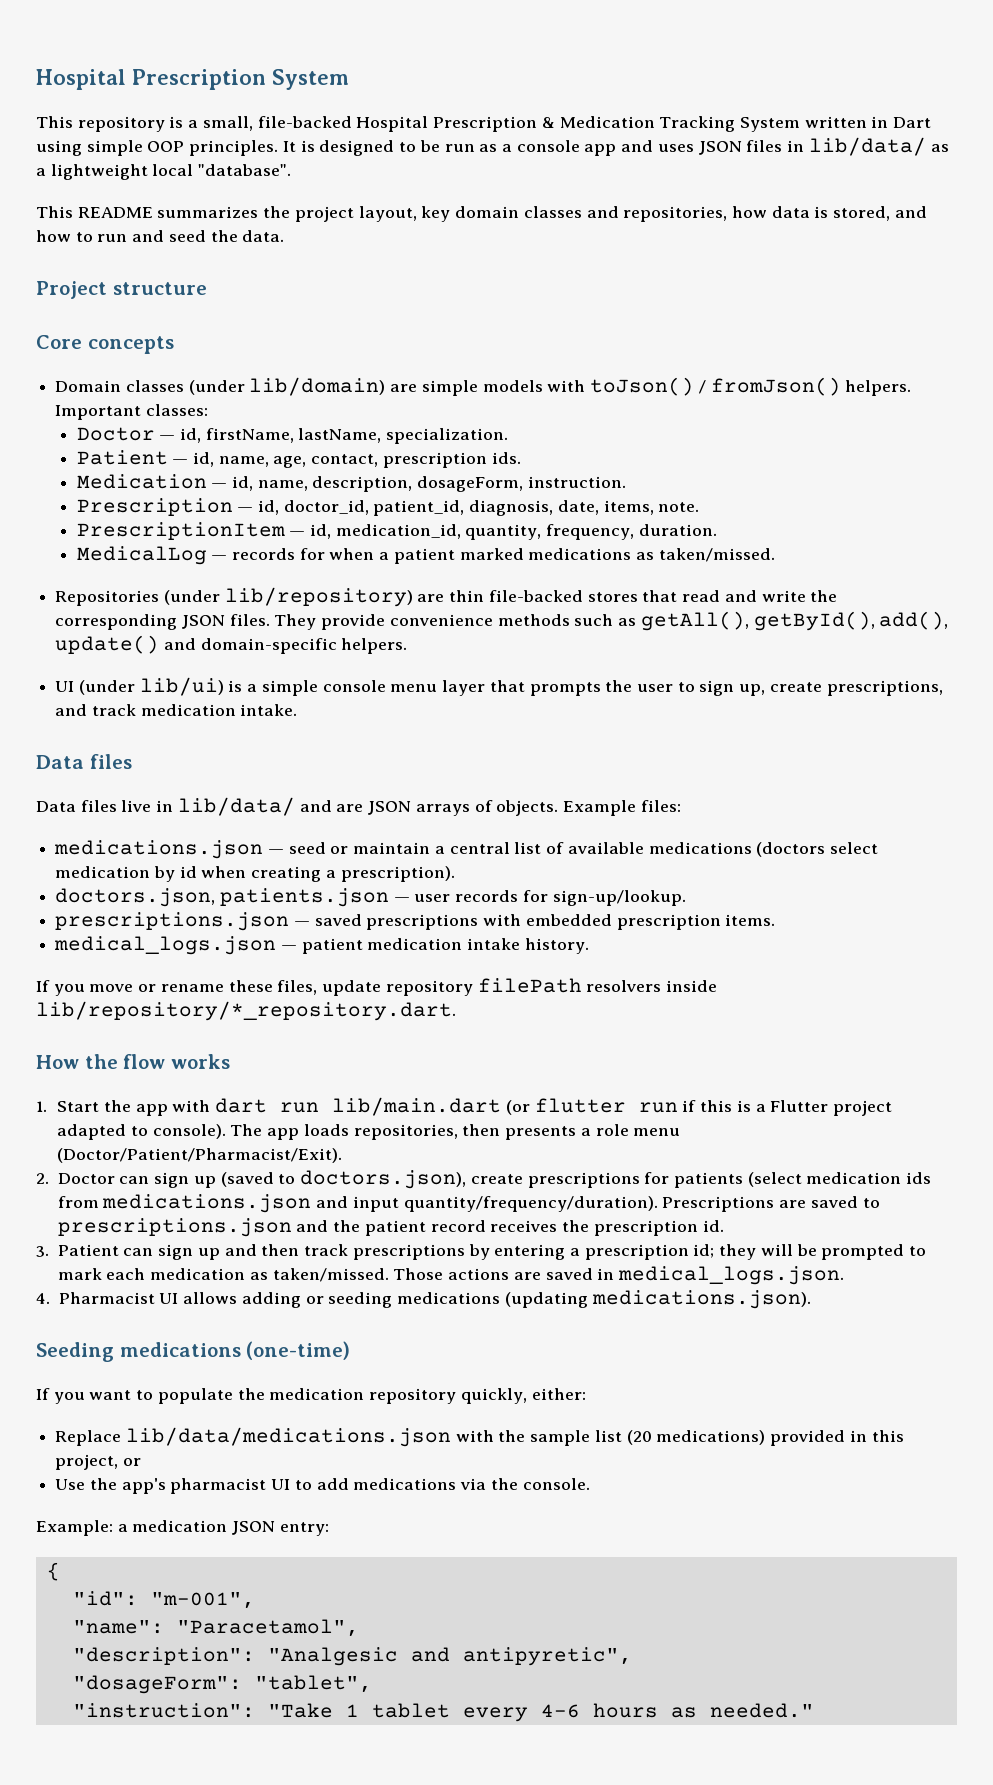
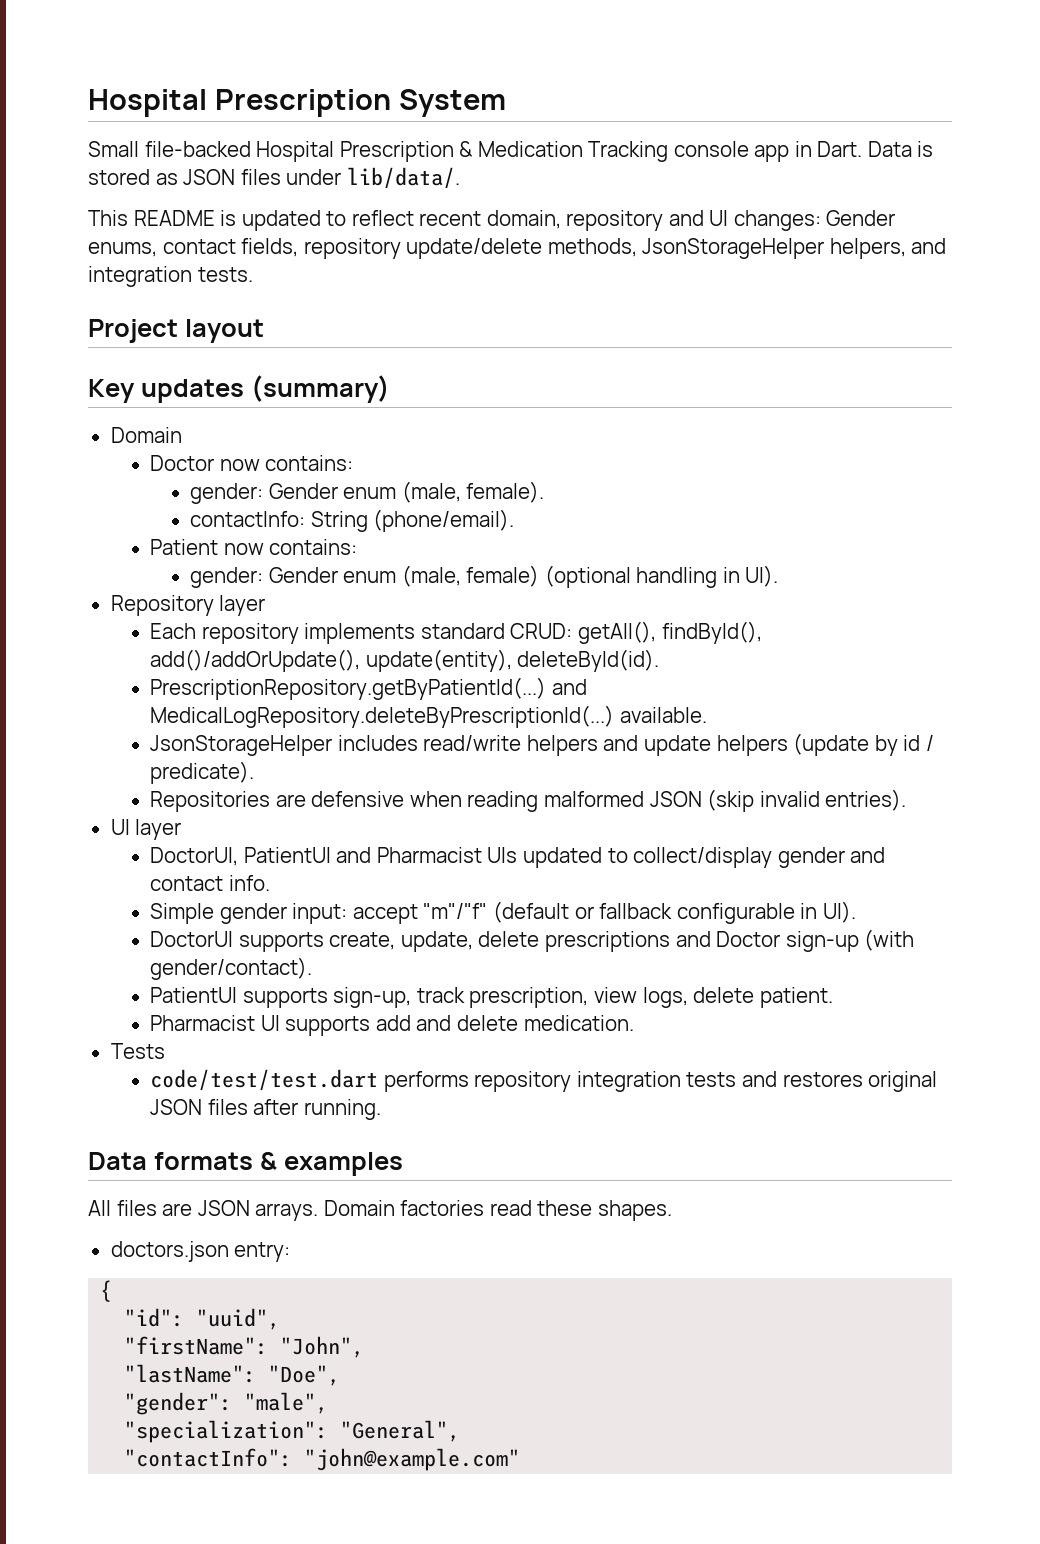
[36,116,253,132] This repository is a small, -> [88,141,139,157] Small
[739,116,932,132] [36,137,949,156] [36,164,292,180] [36,206,927,222] [36,230,285,242] [36,281,207,299] [36,335,174,354] [55,377,912,396] [55,404,208,420] [76,427,509,444] [76,450,521,468] [76,474,626,492] [76,498,700,516] [76,522,717,540] [76,546,775,565] [55,587,838,607] [55,611,949,631] [55,635,408,654] [55,677,943,696] [55,704,298,716] [36,754,132,769] [36,797,681,816] [54,840,878,859] [55,866,455,882] [55,888,686,907] [55,912,776,931] [54,936,589,955] [36,978,717,996] [36,1001,456,1021] [36,1054,230,1069] [36,1097,892,1116] [57,1124,681,1140] [57,1148,343,1163] [36,1170,932,1189] [57,1194,880,1213] [57,1218,724,1237] [36,1244,927,1260] [57,1266,845,1285] [36,1290,811,1309] [36,1341,351,1362] [36,1388,586,1404] [55,1427,904,1447] [55,1454,141,1470] [55,1478,590,1494] [36,1520,329,1536] [46,1562,60,1581] [72,1591,255,1609] [72,1619,359,1637] [72,1647,632,1666] [72,1675,372,1694] [72,1703,814,1722] System written in Dart using simple OOP principles. It is designed to be run as a console app and uses JSON files in lib/data/ as a lightweight local "database". // This README summarizes the project layout, key domain classes and repositories, how data is stored, and how to run and seed the data. // Project structure // Core concepts // Domain classes (under lib/domain) are simple models with toJson() / fromJson() helpers. Important classes: // Doctor — id, firstName, lastName, specialization. // Patient — id, name, age, contact, prescription ids. // Medication — id, name, description, dosageForm, instruction. // Prescription — id, doctor_id, patient_id, diagnosis, date, items, note. // PrescriptionItem — id, medication_id, quantity, frequency, duration. // MedicalLog — records for when a patient marked medications as taken/missed. // Repositories (under lib/repository) are thin file-backed stores that read and write the corresponding JSON files. They provide convenience methods such as getAll(), getById(), add(), update() and domain-specific helpers. // UI (under lib/ui) is a simple console menu layer that prompts the user to sign up, create prescriptions, and track medication intake. // Data files // Data files live in lib/data/ and are JSON arrays of objects. Example files: // medications.json — seed or maintain a central list of available medications (doctors select medication by id when creating a prescription). // doctors.json, patients.json — user records for sign-up/lookup. // prescriptions.json — saved prescriptions with embedded prescription items. // medical_logs.json — patient medication intake history. // If you move or rename these files, update repository filePath resolvers inside lib/repository/*_repository.dart. // How the flow works // 1. Start the app with dart run lib/main.dart (or flutter run if this is a Flutter project adapted to console). The app loads repositories, then presents a role menu (Doctor/Patient/Pharmacist/Exit). // 2. Doctor can sign up (saved to doctors.json), create prescriptions for patients (select medication ids from medications.json and input quantity/frequency/duration). Prescriptions are saved to prescriptions.json and the patient record receives the prescription id. // 3. Patient can sign up and then track prescriptions by entering a prescription id; they will be prompted to mark each medication as taken/missed. Those actions are saved in medical_logs.json. // 4. Pharmacist UI allows adding or seeding medications (updating medications.json). // Seeding medications (one-time) // If you want to populate the medication repository quickly, either: // Replace lib/data/medications.json with the sample list (20 medications) provided in this project, or // Use the app's pharmacist UI to add medications via the console. // Example: a medication JSON entry: // { // "id": "m-001", // "name": "Paracetamol", // "description": "Analgesic and antipyretic", // "dosageForm": "tablet", // "instruction": "Take 1 tablet every 4-6 hours as needed." -> [673,141,934,162] [88,167,460,189] [88,210,896,231] [88,238,947,259] [88,266,253,287] [88,319,264,343] [88,375,390,403] [110,427,182,443] [150,455,354,471] [190,481,545,504] [190,509,515,532] [150,539,358,555] [190,565,779,588] [110,595,266,616] [150,621,762,644] [150,649,660,672] [150,677,587,700] [150,705,707,728] [150,733,934,756] [150,761,255,784] [150,789,907,812] [110,819,182,840] [150,847,886,868] [150,875,270,891] [150,901,856,924] [150,929,915,952] [150,957,313,980] [150,987,833,1008] [150,1015,634,1036] [110,1043,165,1059] [150,1069,938,1092] [150,1099,381,1120] [88,1152,403,1176] [88,1200,672,1221] [110,1241,291,1262] [100,1280,113,1302] [124,1308,281,1330] [124,1336,365,1358] [124,1364,341,1386] [124,1392,329,1415] [124,1420,461,1443] [124,1448,521,1471] console app in Dart. Data is stored as JSON files under lib/data/. // This README is updated to reflect recent domain, repository and UI changes: Gender enums, contact fields, repository update/delete methods, JsonStorageHelper helpers, and integration tests. // Project layout // Key updates (summary) // Domain // Doctor now contains: // gender: Gender enum (male, female). // contactInfo: String (phone/email). // Patient now contains: // gender: Gender enum (male, female) (optional handling in UI). // Repository layer // Each repository implements standard CRUD: getAll(), findById(), add()/addOrUpdate(), update(entity), deleteById(id). // PrescriptionRepository.getByPatientId(...) and MedicalLogRepository.deleteByPrescriptionId(...) available. // JsonStorageHelper includes read/write helpers and update helpers (update by id / predicate). // Repositories are defensive when reading malformed JSON (skip invalid entries). // UI layer // DoctorUI, PatientUI and Pharmacist UIs updated to collect/display gender and contact info. // Simple gender input: accept "m"/"f" (default or fallback configurable in UI). // DoctorUI supports create, update, delete prescriptions and Doctor sign-up (with gender/contact). // PatientUI supports sign-up, track prescription, view logs, delete patient. // Pharmacist UI supports add and delete medication. // Tests // code/test/test.dart performs repository integration tests and restores original JSON files after running. // Data formats & examples // All files are JSON arrays. Domain factories read these shapes. // doctors.json entry: // { // "id": "uuid", // "firstName": "John", // "lastName": "Doe", // "gender": "male", // "specialization": "General", // "contactInfo": "john@example.com"

